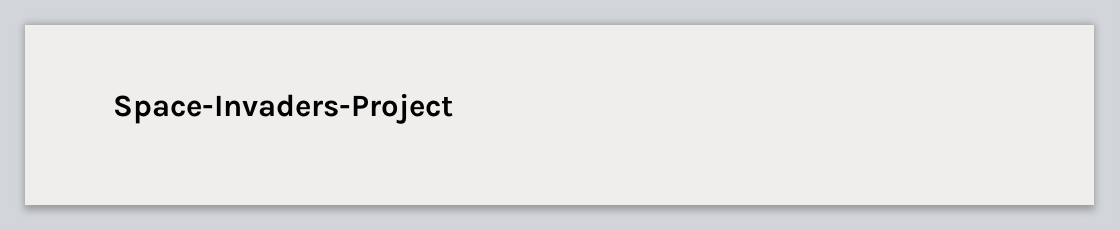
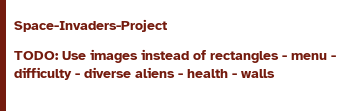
(453, 108) none -> [14,49,336,63] [14,67,275,80] // TODO: Use images instead of rectangles - menu - difficulty - diverse aliens - health - walls

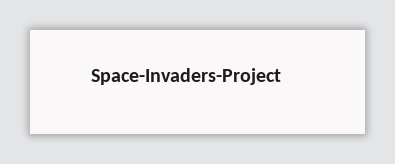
[14,49,336,63] [14,67,275,80] // TODO: Use images instead of rectangles - menu - difficulty - diverse aliens - health - walls -> (281, 76) none

